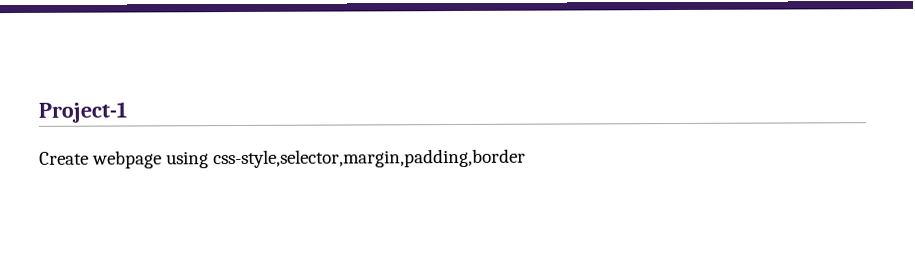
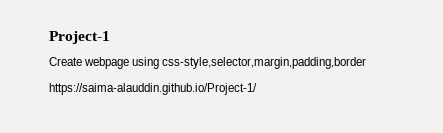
(527, 158) none -> [49,83,257,95] // https://saima-alauddin.github.io/Project-1/

